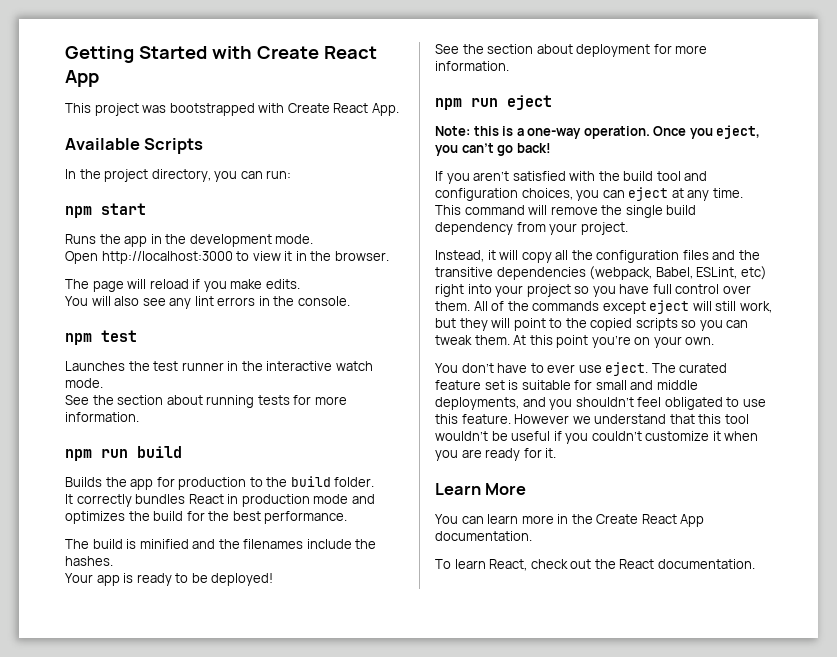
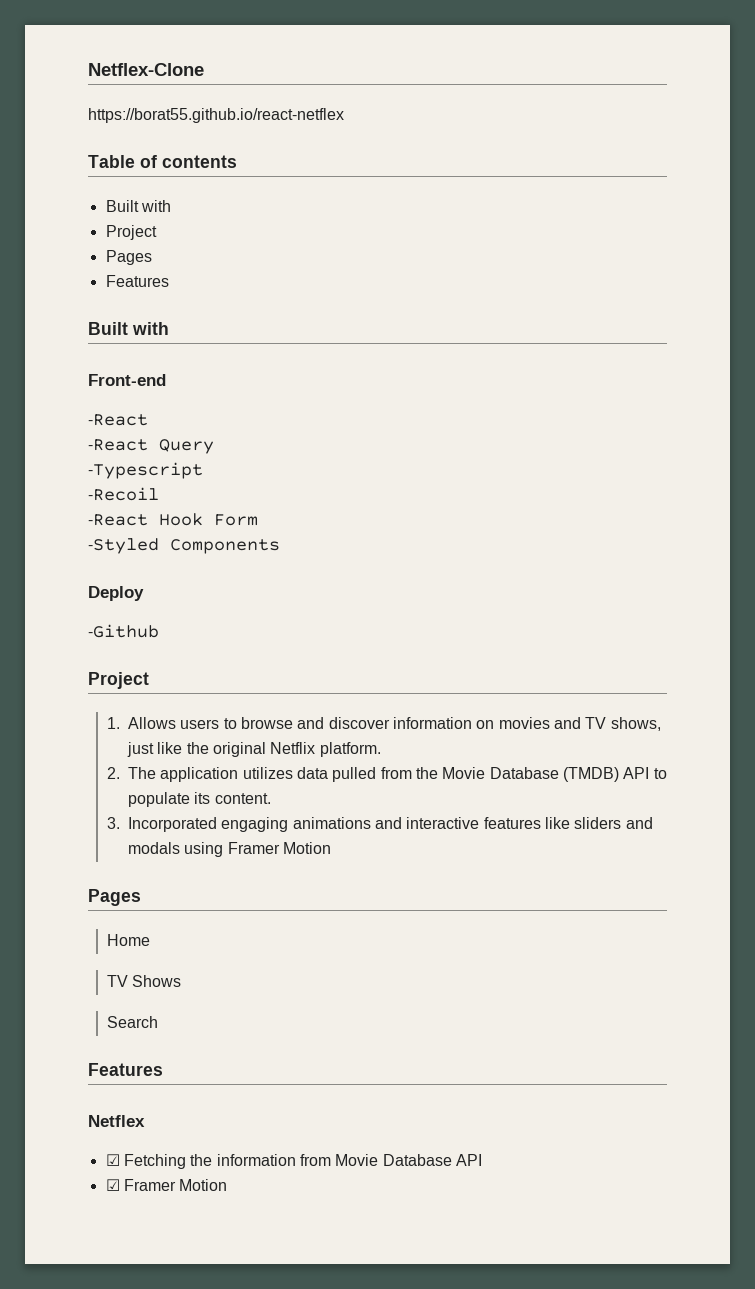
[65,46,377,63] [65,70,99,87] [65,103,399,116] [65,138,204,154] [65,169,292,182] [65,203,146,218] [65,234,314,247] [65,251,389,264] [65,279,300,292] [65,296,350,309] [65,330,137,345] [65,361,373,371] [65,378,103,388] [65,395,347,408] [65,412,139,422] [65,446,182,461] [65,476,375,490] [65,494,375,507] [65,511,348,524] [65,539,377,549] [65,556,113,566] [65,573,274,586] [435,44,708,57] [435,61,509,71] [435,95,552,110] [435,125,761,139] [435,143,551,156] [435,171,708,184] [435,187,743,201] [435,205,697,218] [435,222,628,235] [435,250,760,263] [435,266,767,280] [435,284,751,297] [435,300,772,314] [435,318,749,331] [435,335,715,348] [435,362,728,376] [435,380,698,390] [435,397,766,410] [435,414,749,424] [435,431,759,444] [435,448,557,461] [435,483,527,495] [435,514,705,527] [435,531,532,541] [435,559,755,571] Getting Started with Create React App // This project was bootstrapped with Create React App. // Available Scripts // In the project directory, you can run: // npm start // Runs the app in the development mode. // Open http://localhost:3000 to view it in the browser. // The page will reload if you make edits. // You will also see any lint errors in the console. // npm test // Launches the test runner in the interactive watch mode. // See the section about running tests for more information. // npm run build // Builds the app for production to the build folder. // It correctly bundles React in production mode and optimizes the build for the best performance. // The build is minified and the filenames include the hashes. // Your app is ready to be deployed! // See the section about deployment for more information. // npm run eject // Note: this is a one-way operation. Once you eject, you can’t go back! // If you aren’t satisfied with the build tool and configuration choices, you can eject at any time. This command will remove the single build dependency from your project. // Instead, it will copy all the configuration files and the transitive dependencies (webpack, Babel, ESLint, etc) right into your project so you have full control over them. All of the commands except eject will still work, but they will point to the copied scripts so you can tweak them. At this point you’re on your own. // You don’t have to ever use eject. The curated feature set is suitable for small and middle deployments, and you shouldn’t feel obligated to use this feature. However we understand that this tool wouldn’t be useful if you couldn’t customize it when you are ready for it. // Learn More // You can learn more in the Create React App documentation. // To learn React, check out the React documentation. -> [88,63,204,76] [88,108,344,123] [88,155,237,168] [105,200,171,212] [105,225,157,240] [105,250,152,265] [105,275,169,287] [88,322,169,335] [88,374,166,386] [88,414,148,426] [88,439,214,454] [88,462,203,479] [88,487,159,501] [88,513,258,526] [88,538,280,554] [88,586,144,601] [88,624,159,638] [88,672,149,689] [107,717,661,731] [127,742,381,757] [107,767,667,782] [128,792,271,807] [107,817,653,832] [128,842,332,857] [88,889,141,906] [107,934,151,946] [107,975,182,987] [107,1016,159,1028] [88,1063,163,1076] [88,1115,145,1127] [105,1154,482,1169] [105,1179,228,1191] Netflex-Clone // https://borat55.github.io/react-netflex // Table of contents // Built with // Project // Pages // Features // Built with // Front-end // -React // -React Query // -Typescript // -Recoil // -React Hook Form // -Styled Components // Deploy // -Github // Project // 1. Allows users to browse and discover information on movies and TV shows, just like the original Netflix platform. // 2. The application utilizes data pulled from the Movie Database (TMDB) API to populate its content. // 3. Incorporated engaging animations and interactive features like sliders and modals using Framer Motion // Pages // Home // TV Shows // Search // Features // Netflex // ☑ Fetching the information from Movie Database API // ☑ Framer Motion

